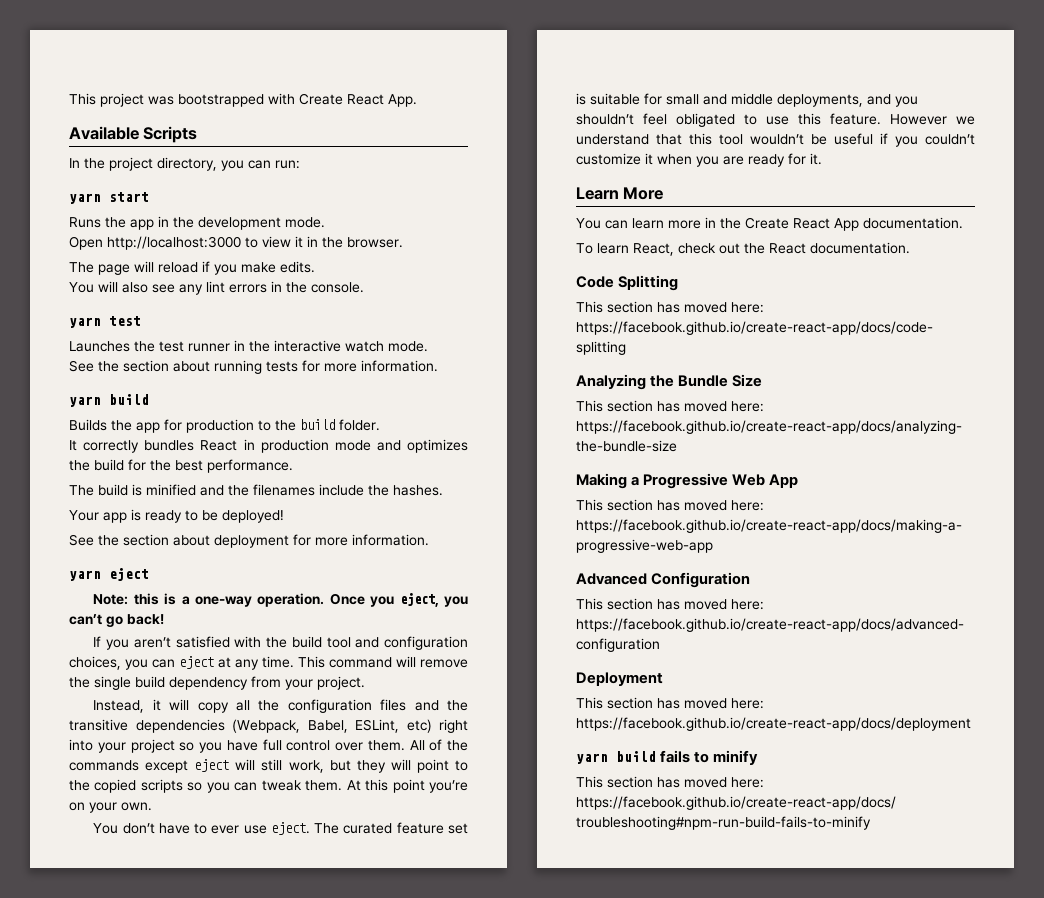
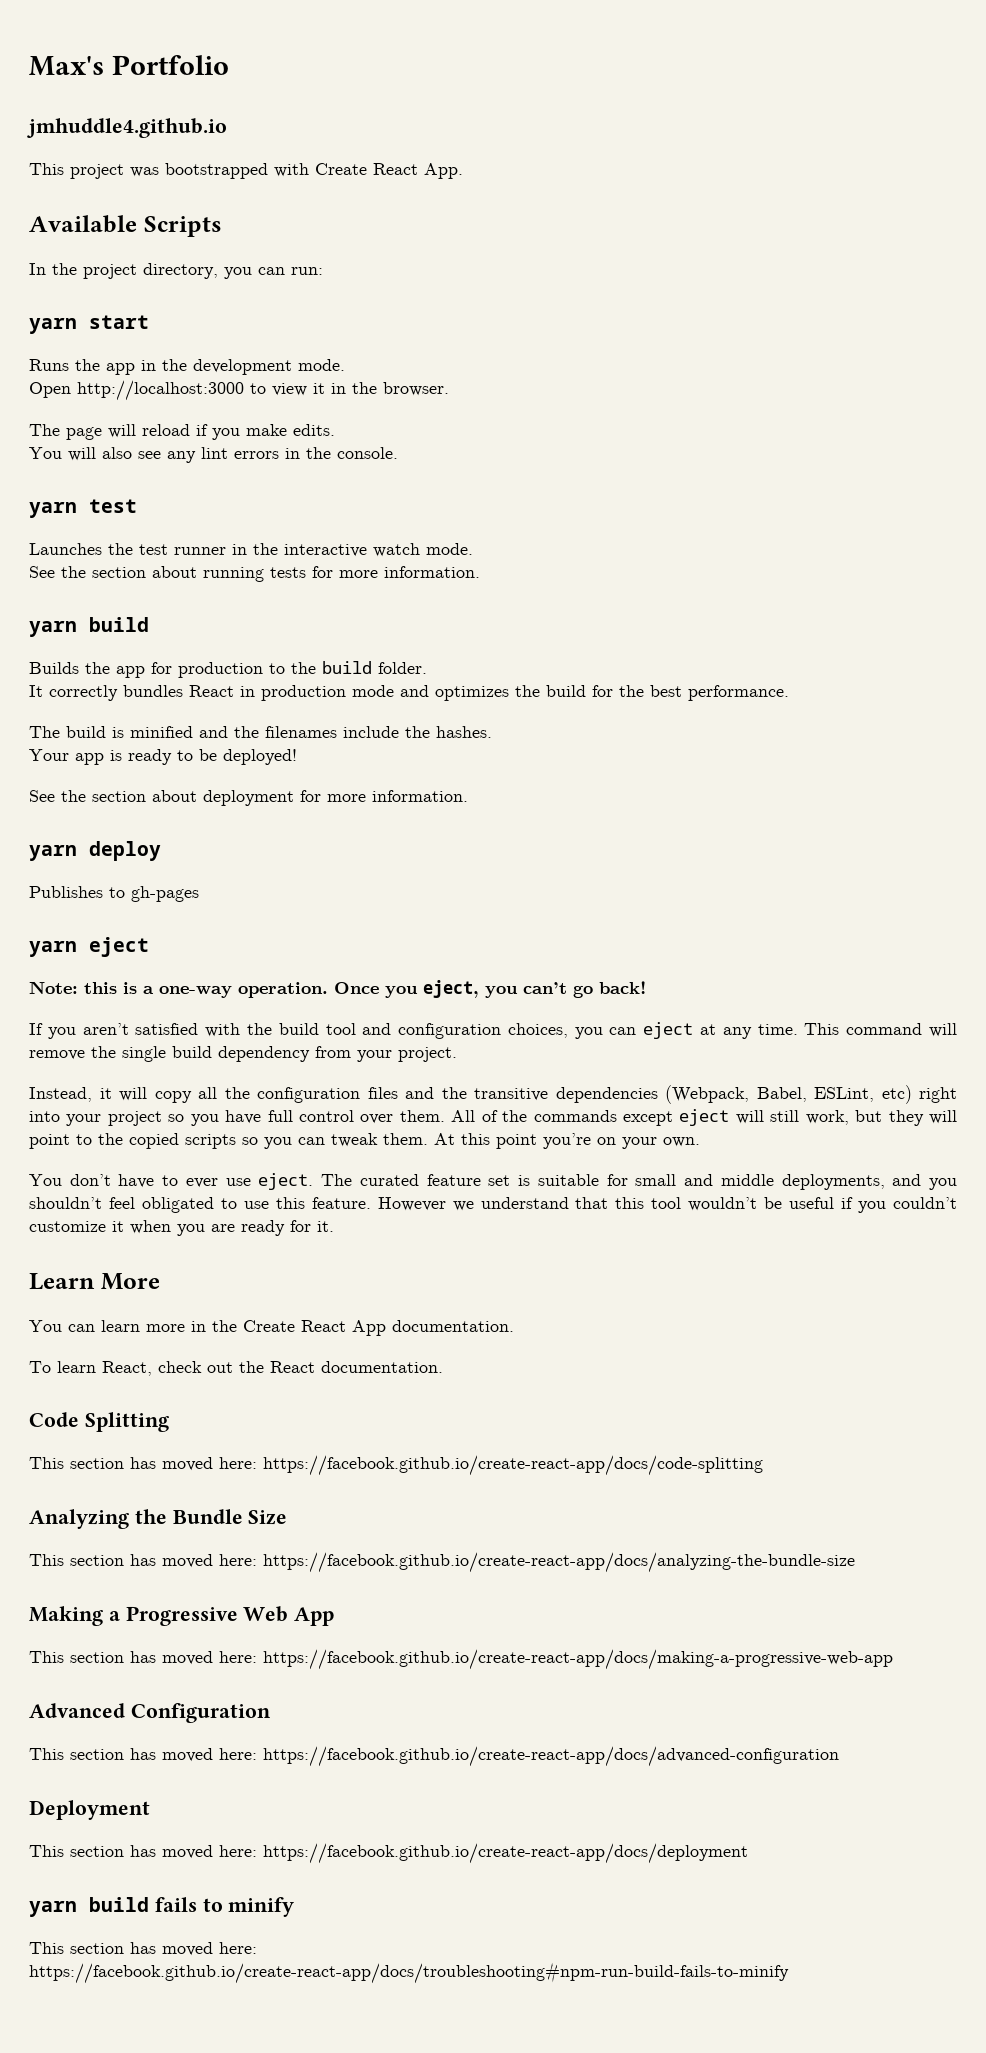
(69, 99) none -> [29,55,229,76] [27,118,227,138] Max's Portfolio // jmhuddle4.github.io //
(429, 540) none -> [29,841,161,861] [29,886,199,902] // yarn deploy // Publishes to gh-pages

